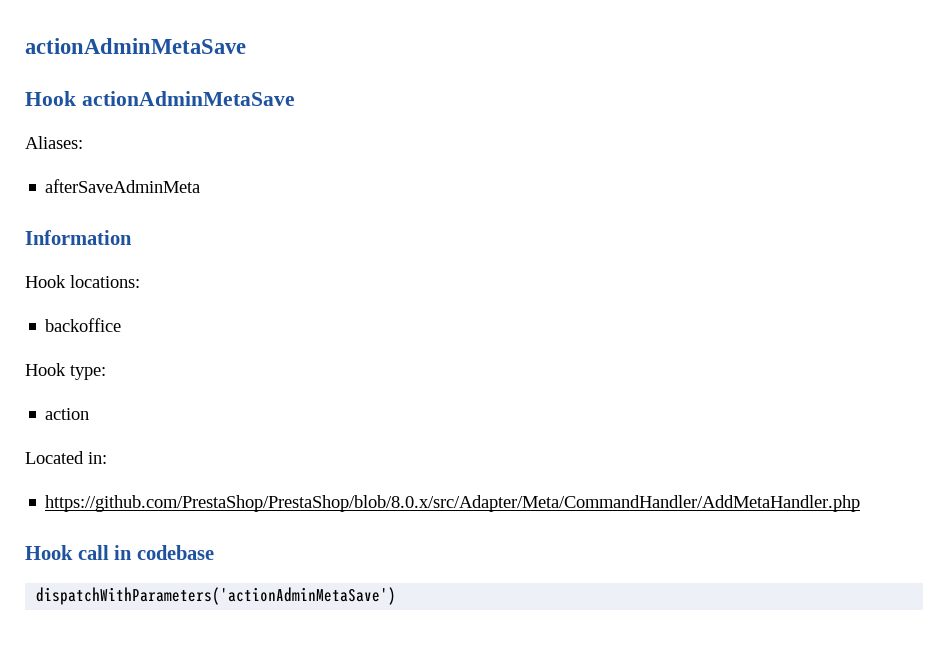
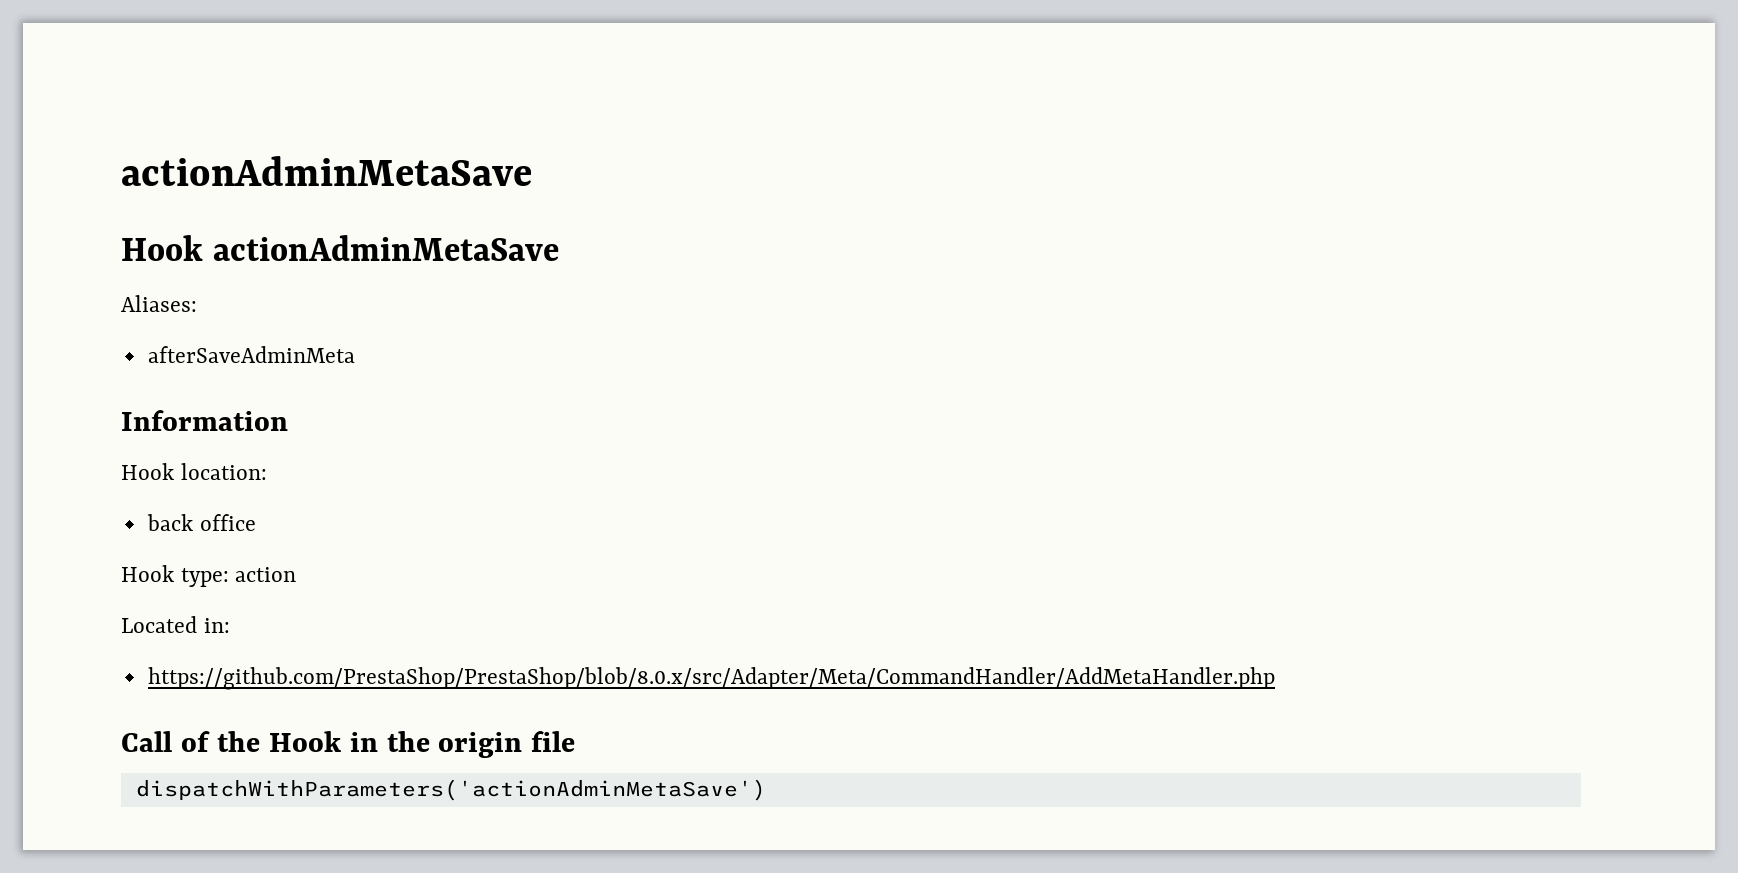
[70,275,140,288] [45,318,122,332] locations: // backoffice -> [180,463,267,480] [146,514,256,531] location: // back office
(106, 372) // -> (229, 577) none
[25,545,214,560] Hook call in codebase -> [121,731,576,758] Call of the Hook in the origin file

